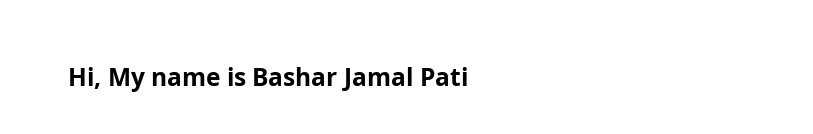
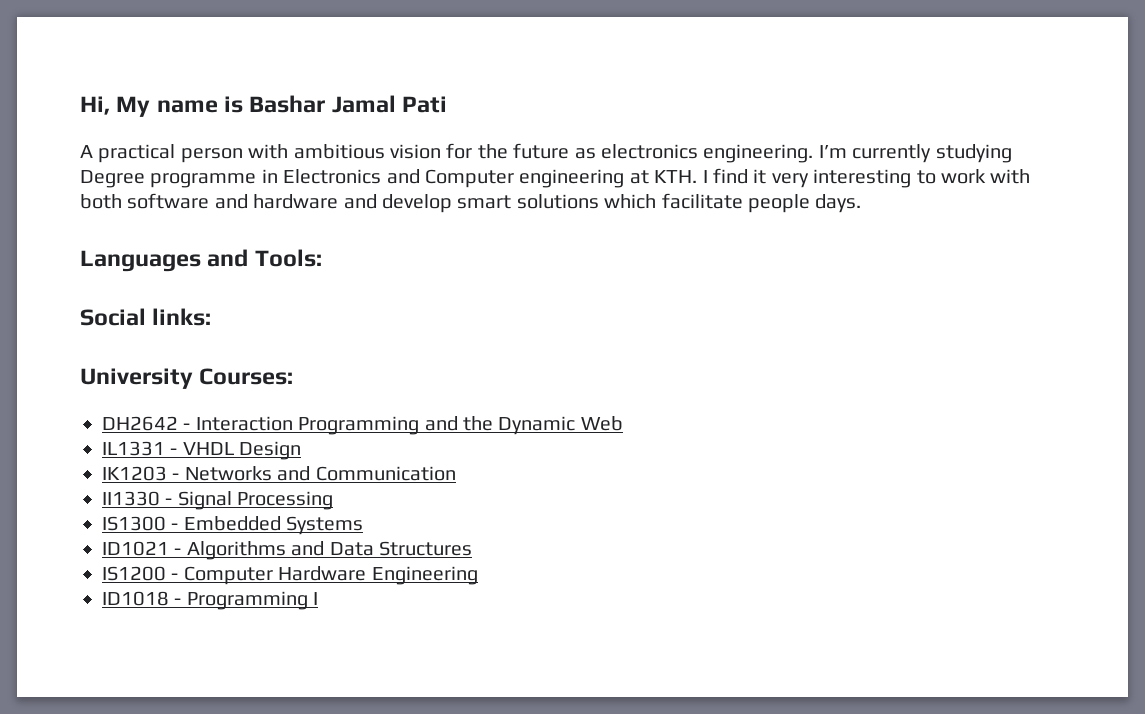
(468, 76) none -> [80,143,1012,163] [80,168,1031,188] [80,193,862,213] [80,249,322,272] [80,308,212,326] [80,368,294,389] [102,416,623,435] [102,441,302,460] [102,466,456,481] [102,491,334,510] [102,516,364,535] [102,541,472,560] [102,566,478,585] [102,591,319,610] // A practical person with ambitious vision for the future as electronics engineering. I’m currently studying Degree programme in Electronics and Computer engineering at KTH. I find it very interesting to work with both software and hardware and develop smart solutions which facilitate people days. // Languages and Tools: // Social links: // University Courses: // DH2642 - Interaction Programming and the Dynamic Web // IL1331 - VHDL Design // IK1203 - Networks and Communication // II1330 - Signal Processing // IS1300 - Embedded Systems // ID1021 - Algorithms and Data Structures // IS1200 - Computer Hardware Engineering // ID1018 - Programming I

